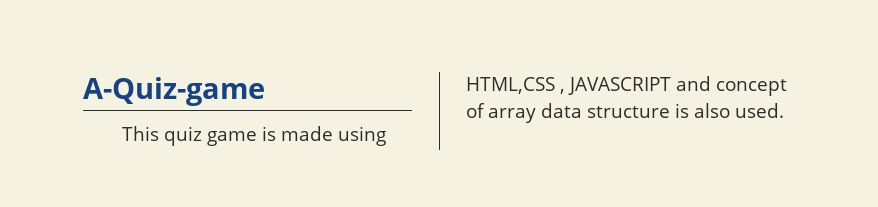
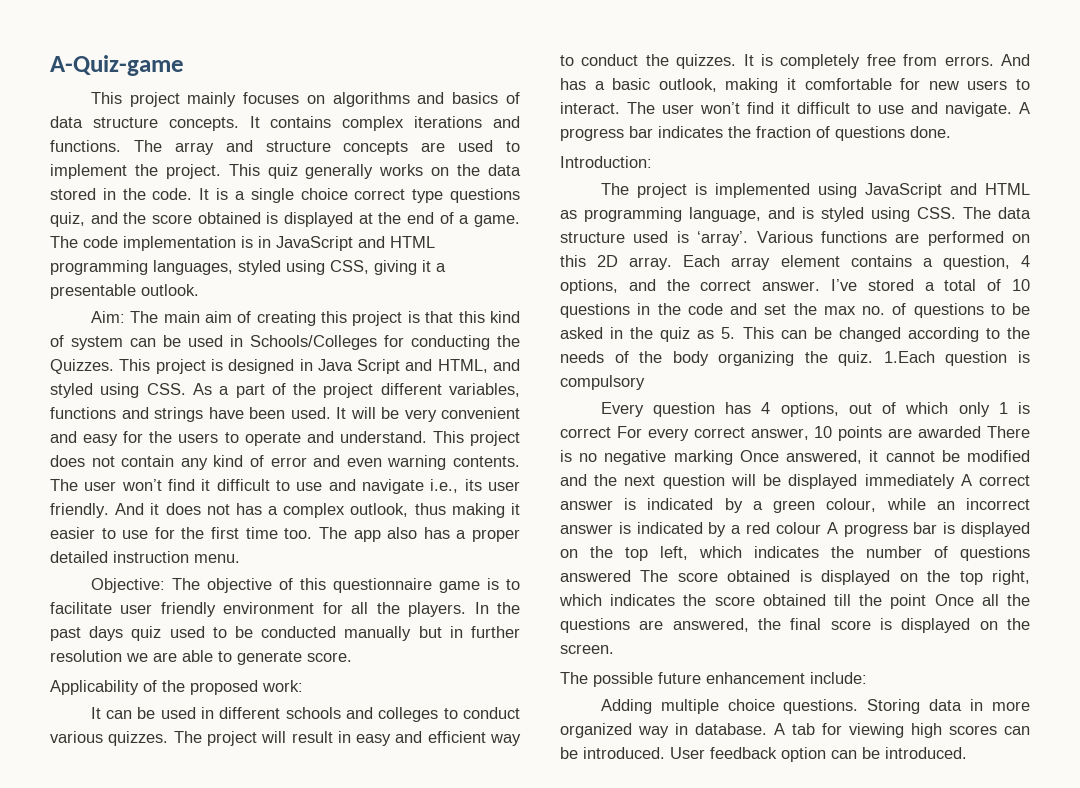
[164,126,387,146] [466,76,787,96] [466,103,784,123] quiz game is made using HTML,CSS , JAVASCRIPT and concept of array data structure is also used. -> [129,92,520,107] [50,116,520,131] [50,140,520,155] [50,164,522,179] [50,188,520,203] [50,212,521,227] [50,236,435,251] [50,260,446,275] [50,284,199,299] [90,311,520,326] [50,335,520,350] [50,359,520,374] [50,383,520,398] [50,407,520,422] [50,431,520,446] [50,455,520,470] [50,479,520,494] [50,503,520,518] [50,527,521,542] [50,551,240,563] [90,578,520,593] [50,602,521,617] [50,626,520,641] [50,650,352,665] [50,680,303,695] [90,707,520,722] [50,731,521,746] [560,54,1030,69] [560,78,1030,93] [560,102,1030,117] [560,126,951,141] [560,156,652,168] [600,183,1030,198] [560,207,1031,222] [560,231,1030,246] [560,255,1030,270] [560,279,1030,294] [560,303,1030,318] [560,327,1030,342] [560,351,1030,366] [560,375,645,390] [600,402,1030,417] [560,426,1030,441] [560,450,1030,465] [560,474,1030,489] [560,498,1030,513] [560,522,1030,537] [560,546,1030,561] [560,570,1030,585] [559,594,1030,609] [560,618,1030,633] [560,644,614,654] [560,672,867,687] [600,699,1030,714] [560,723,1030,738] [560,747,967,762] project mainly focuses on algorithms and basics of data structure concepts. It contains complex iterations and functions. The array and structure concepts are used to implement the project. This quiz generally works on the data stored in the code. It is a single choice correct type questions quiz, and the score obtained is displayed at the end of a game. The code implementation is in JavaScript and HTML programming languages, styled using CSS, giving it a presentable outlook. // Aim: The main aim of creating this project is that this kind of system can be used in Schools/Colleges for conducting the Quizzes. This project is designed in Java Script and HTML, and styled using CSS. As a part of the project different variables, functions and strings have been used. It will be very convenient and easy for the users to operate and understand. This project does not contain any kind of error and even warning contents. The user won’t find it difficult to use and navigate i.e., its user friendly. And it does not has a complex outlook, thus making it easier to use for the first time too. The app also has a proper detailed instruction menu. // Objective: The objective of this questionnaire game is to facilitate user friendly environment for all the players. In the past days quiz used to be conducted manually but in further resolution we are able to generate score. // Applicability of the proposed work: // It can be used in different schools and colleges to conduct various quizzes. The project will result in easy and efficient way to conduct the quizzes. It is completely free from errors. And has a basic outlook, making it comfortable for new users to interact. The user won’t find it difficult to use and navigate. A progress bar indicates the fraction of questions done. // Introduction: // The project is implemented using JavaScript and HTML as programming language, and is styled using CSS. The data structure used is ‘array’. Various functions are performed on this 2D array. Each array element contains a question, 4 options, and the correct answer. I’ve stored a total of 10 questions in the code and set the max no. of questions to be asked in the quiz as 5. This can be changed according to the needs of the body organizing the quiz. 1.Each question is compulsory // Every question has 4 options, out of which only 1 is correct For every correct answer, 10 points are awarded There is no negative marking Once answered, it cannot be modified and the next question will be displayed immediately A correct answer is indicated by a green colour, while an incorrect answer is indicated by a red colour A progress bar is displayed on the top left, which indicates the number of questions answered The score obtained is displayed on the top right, which indicates the score obtained till the point Once all the questions are answered, the final score is displayed on the screen. // The possible future enhancement include: // Adding multiple choice questions. Storing data in more organized way in database. A tab for viewing high scores can be introduced. User feedback option can be introduced.

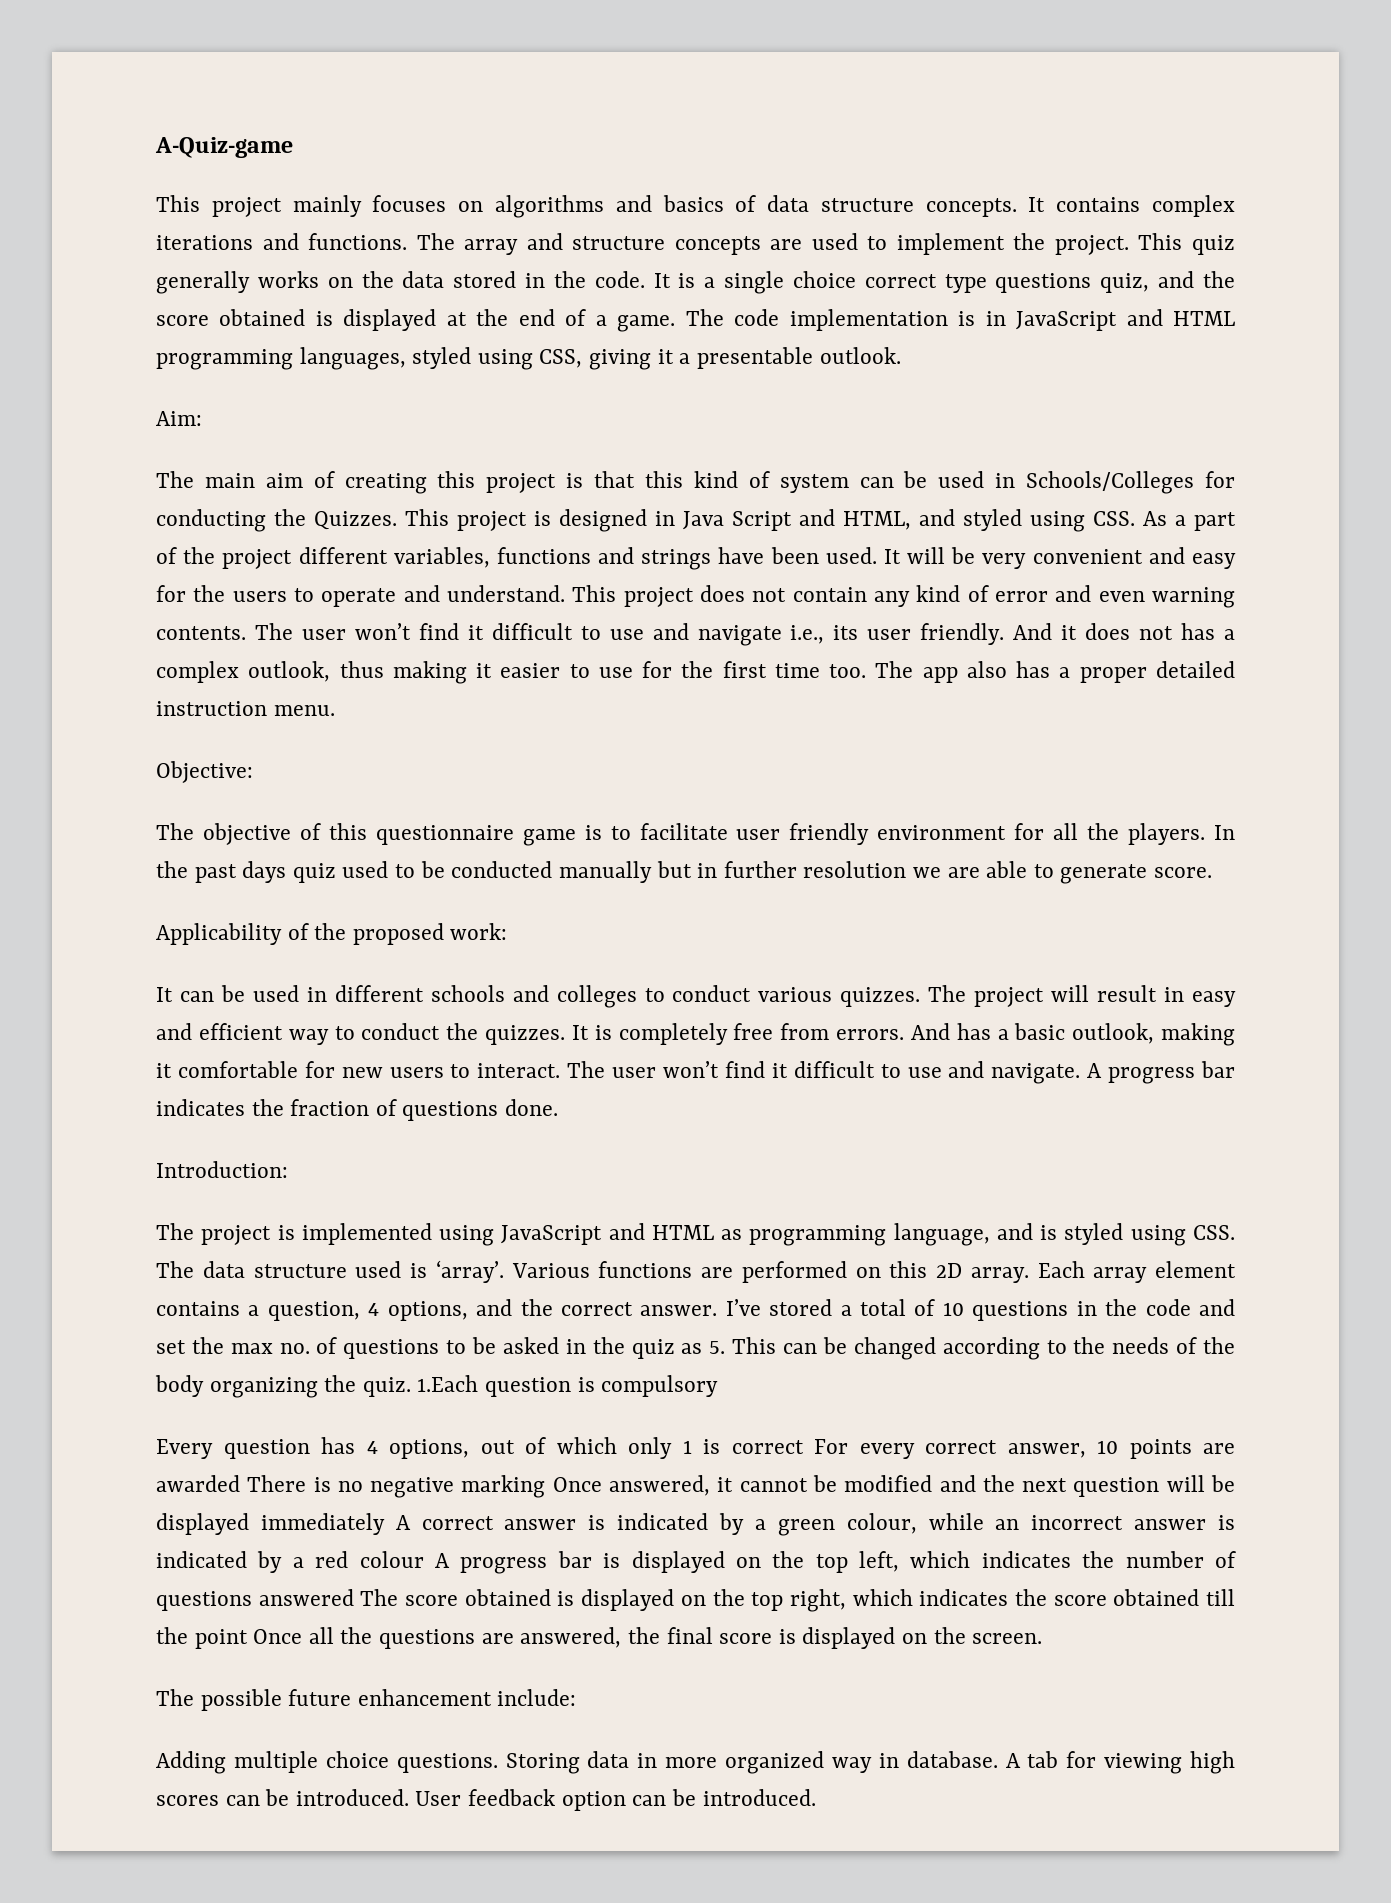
(125, 317) none -> (202, 418) //
(165, 585) none -> (253, 772) //

